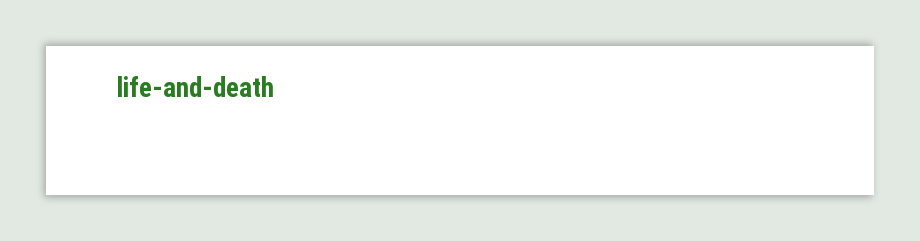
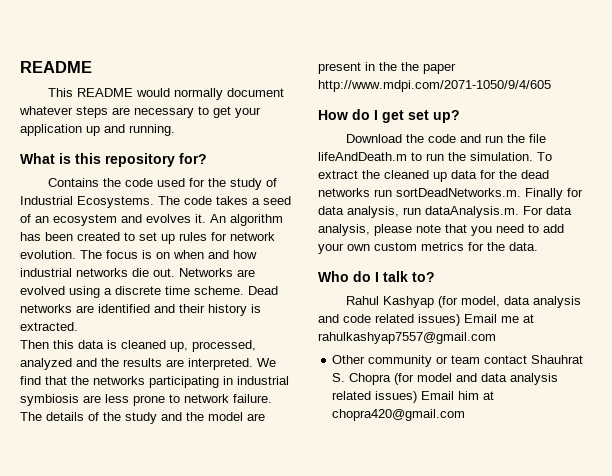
[116,76,274,97] life-and-death -> [20,61,92,73] [47,88,284,100] [19,106,261,118] [20,124,175,136] [20,153,207,167] [47,178,277,190] [20,196,291,208] [20,214,283,226] [20,232,275,244] [20,250,257,259] [20,268,255,277] [20,286,278,298] [20,304,261,316] [20,322,78,331] [20,340,256,352] [20,358,276,370] [20,376,289,388] [20,394,272,406] [20,412,265,424] [318,62,456,74] [318,80,551,92] [318,109,460,123] [345,134,546,143] [318,152,552,161] [318,170,549,182] [318,188,583,200] [318,206,572,218] [318,224,564,236] [318,242,538,254] [318,271,435,282] [345,296,581,308] [318,314,534,326] [318,332,496,344] [332,355,584,367] [332,373,559,385] [332,391,495,403] [332,409,466,421] README // This README would normally document whatever steps are necessary to get your application up and running. // What is this repository for? // Contains the code used for the study of Industrial Ecosystems. The code takes a seed of an ecosystem and evolves it. An algorithm has been created to set up rules for network evolution. The focus is on when and how industrial networks die out. Networks are evolved using a discrete time scheme. Dead networks are identified and their history is extracted. // Then this data is cleaned up, processed, analyzed and the results are interpreted. We find that the networks participating in industrial symbiosis are less prone to network failure. The details of the study and the model are present in the the paper http://www.mdpi.com/2071-1050/9/4/605 // How do I get set up? // Download the code and run the file lifeAndDeath.m to run the simulation. To extract the cleaned up data for the dead networks run sortDeadNetworks.m. Finally for data analysis, run dataAnalysis.m. For data analysis, please note that you need to add your own custom metrics for the data. // Who do I talk to? // Rahul Kashyap (for model, data analysis and code related issues) Email me at rahulkashyap7557@gmail.com // Other community or team contact Shauhrat S. Chopra (for model and data analysis related issues) Email him at chopra420@gmail.com

